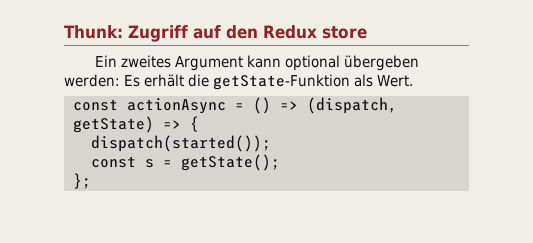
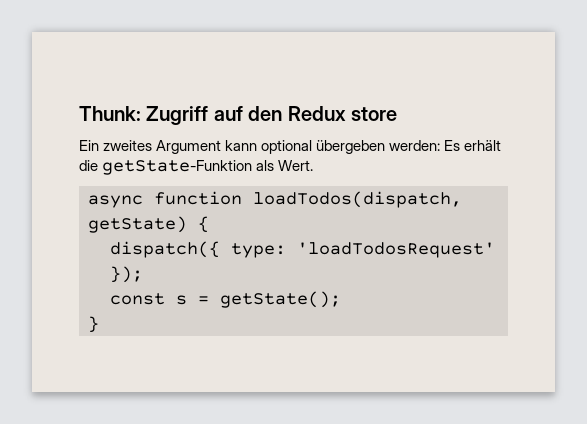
[73,97,397,114] [73,116,199,133] [91,135,271,152] const actionAsync = () => (dispatch, getState) => { // dispatch(started()); -> [88,191,462,208] [88,216,209,233] [110,241,495,258] [110,266,143,283] async function loadTodos(dispatch, getState) { // dispatch({ type: 'loadTodosRequest' });
[73,173,91,189] }; -> [88,316,99,333] }

